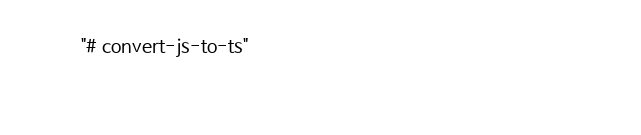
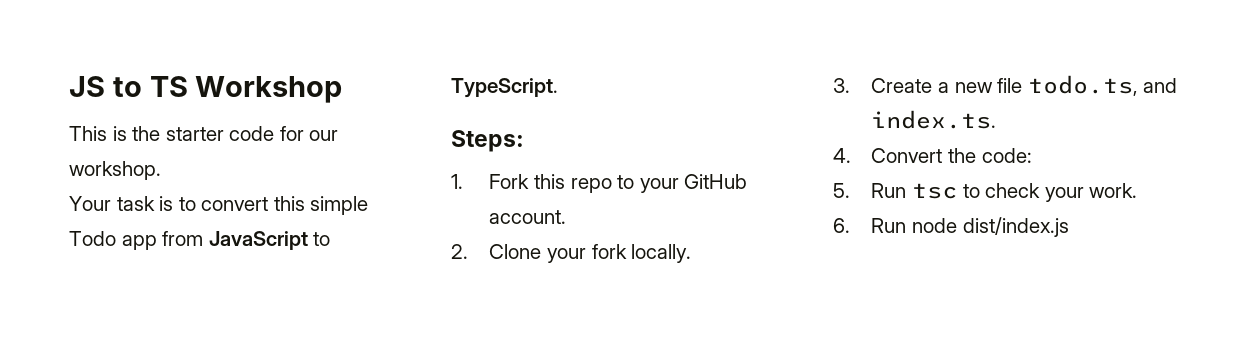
[81,38,248,58] "# convert-js-to-ts" -> [69,76,343,103] [69,126,339,141] [69,161,161,180] [69,196,369,215] [69,231,331,250] [451,78,558,98] [451,130,524,152] [451,174,748,193] [489,210,567,224] [451,244,692,263] [833,75,1178,96] [871,110,997,129] [833,148,1032,163] [833,183,1138,202] [833,217,1069,237] JS to TS Workshop // This is the starter code for our workshop. // Your task is to convert this simple Todo app from JavaScript to TypeScript. // Steps: // 1. Fork this repo to your GitHub account. // 2. Clone your fork locally. // 3. Create a new file todo.ts, and index.ts. // 4. Convert the code: // 5. Run tsc to check your work. // 6. Run node dist/index.js

